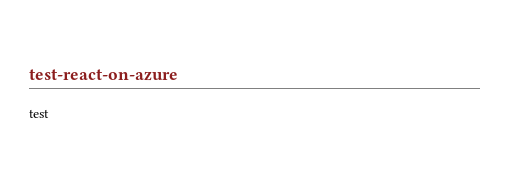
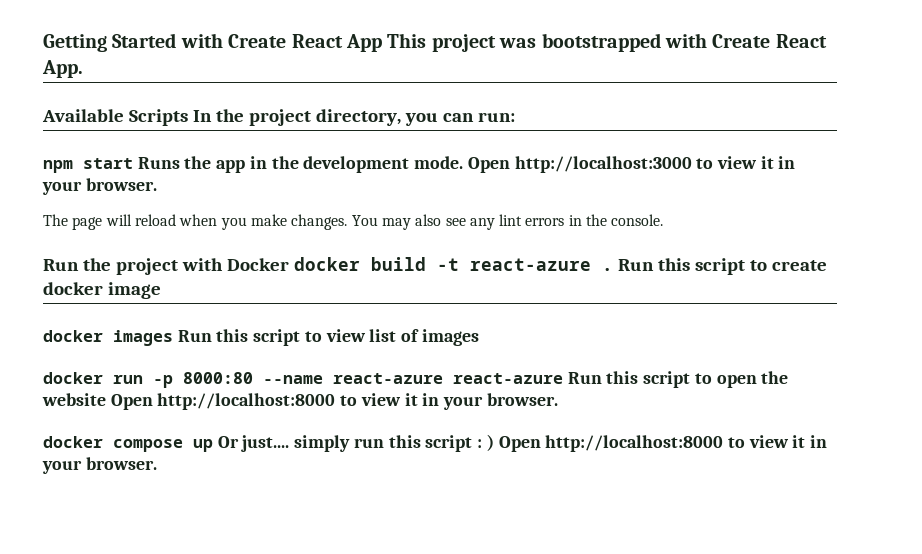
[29,69,178,81] [29,109,49,118] test-react-on-azure // test -> [43,33,827,52] [42,60,83,78] [42,109,515,126] [43,156,796,173] [42,178,157,195] [43,214,664,230] [43,257,827,275] [43,282,161,299] [43,329,479,346] [43,371,789,388] [42,393,558,410] [43,434,828,452] [42,457,157,474] Getting Started with Create React App This project was bootstrapped with Create React App. // Available Scripts In the project directory, you can run: // npm start Runs the app in the development mode. Open http://localhost:3000 to view it in your browser. // The page will reload when you make changes. You may also see any lint errors in the console. // Run the project with Docker docker build -t react-azure . Run this script to create docker image // docker images Run this script to view list of images // docker run -p 8000:80 --name react-azure react-azure Run this script to open the website Open http://localhost:8000 to view it in your browser. // docker compose up Or just.... simply run this script : ) Open http://localhost:8000 to view it in your browser.

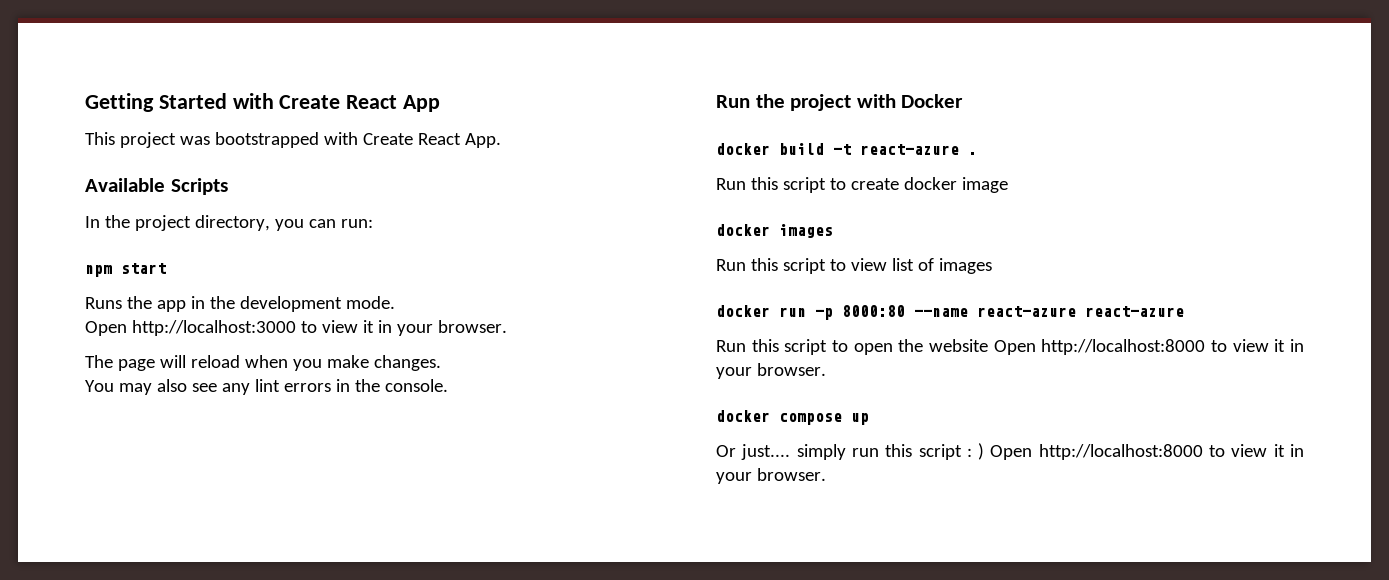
(382, 43) none -> (441, 103) //
(188, 117) none -> (228, 186) //
(133, 163) none -> (166, 268) //
(464, 162) none -> (395, 302) //
(348, 222) none -> (441, 363) //
(289, 264) none -> (964, 101) //
(613, 269) none -> (977, 153) //
(173, 338) none -> (833, 231) //
(563, 378) none -> (1184, 311) //
(213, 445) none -> (869, 419) //

